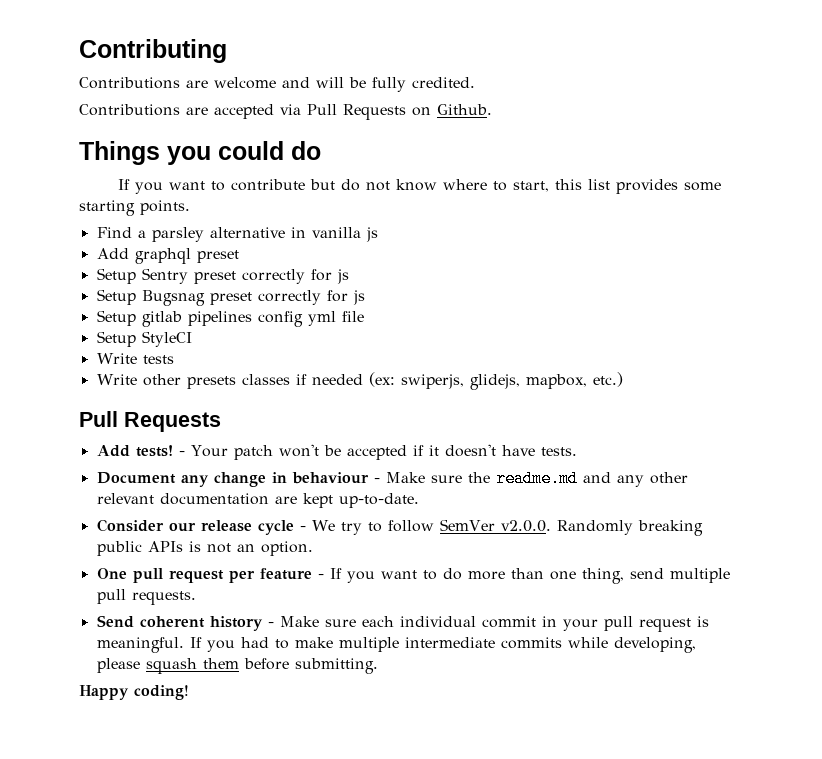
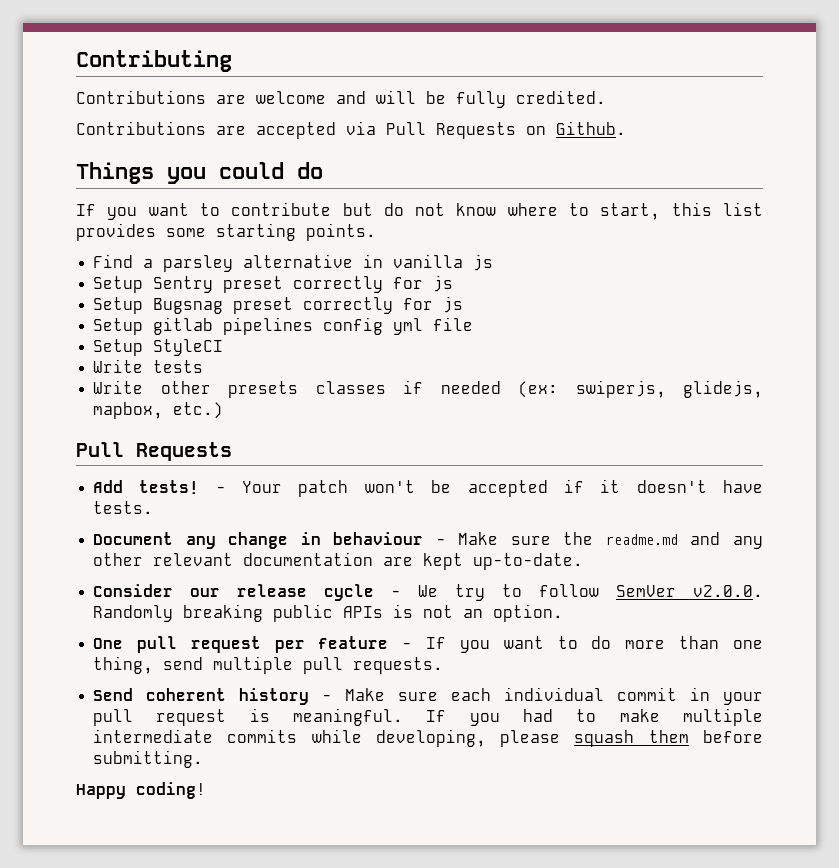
[96,248,239,264] // Add graphql preset -> (494, 262) none

